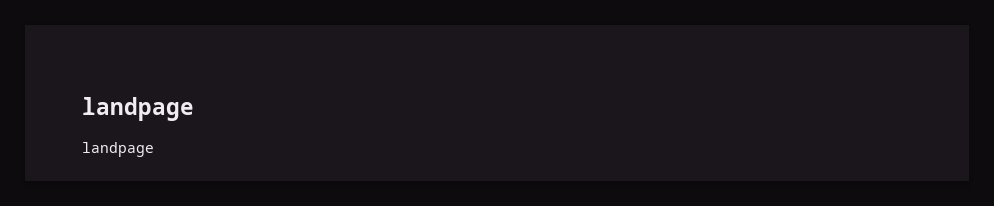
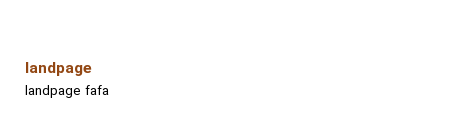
(154, 149) none -> [84,85,109,95] fafa

